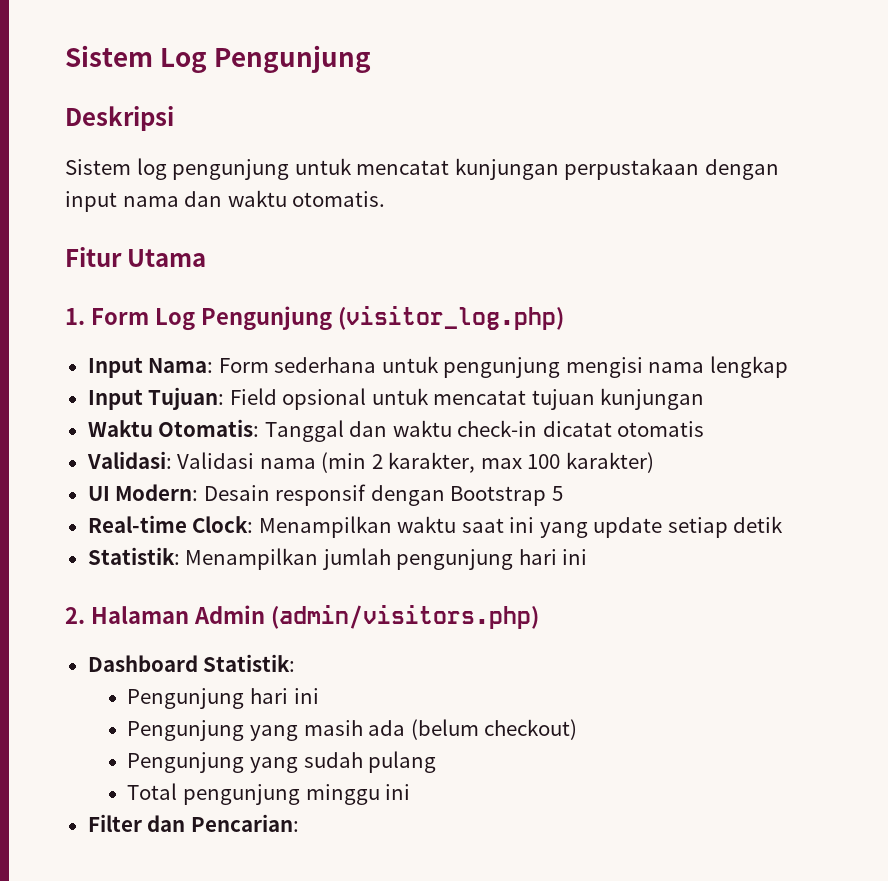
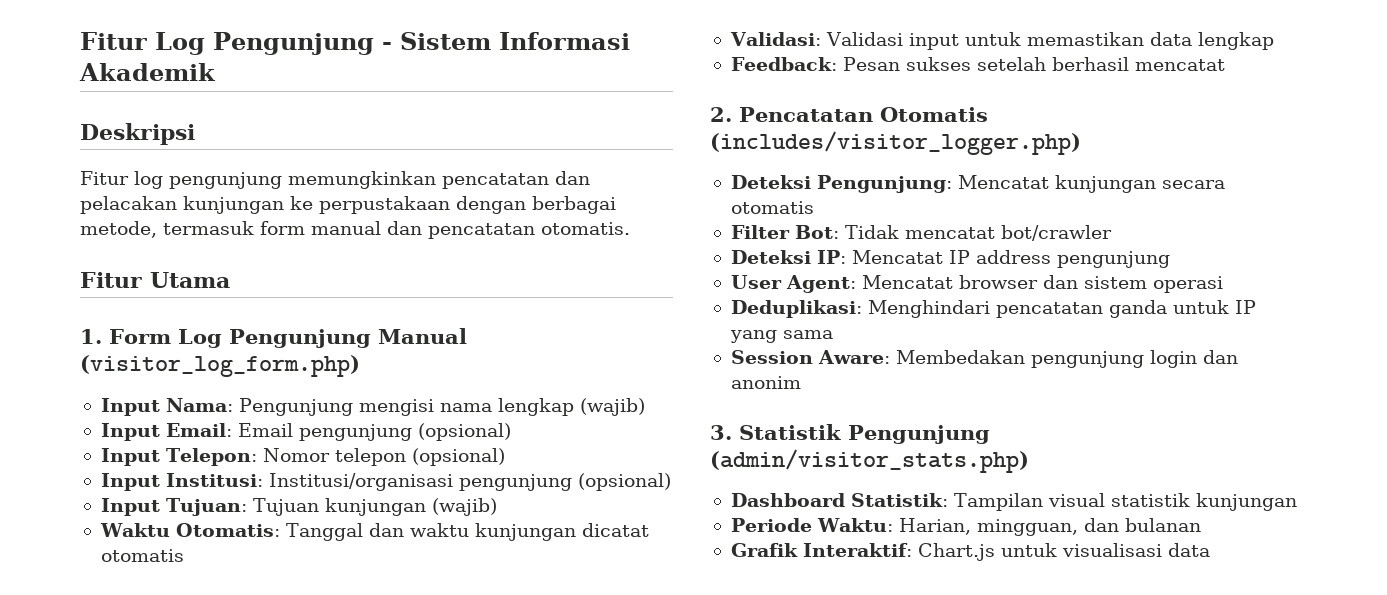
[65,45,372,73] Sistem Log Pengunjung -> [80,32,630,55] [79,63,216,81] Fitur Log Pengunjung - Sistem Informasi Akademik
[65,159,131,175] Sistem -> [80,171,129,185] Fitur
[294,158,779,180] [65,190,287,212] untuk mencatat kunjungan perpustakaan dengan input nama dan waktu -> [288,171,590,189] [80,196,616,214] [80,221,535,239] memungkinkan pencatatan dan pelacakan kunjungan ke perpustakaan dengan berbagai metode, termasuk form manual dan pencatatan
[337,306,564,330] (visitor_log.php) -> [377,328,467,344] [80,355,360,377] Manual (visitor_log_form.php)
[218,356,561,378] Form sederhana untuk pengunjung -> [238,398,353,416] Pengunjung
[87,387,705,410] // Input Tujuan: Field opsional untuk mencatat tujuan kunjungan -> [579,398,645,416] [100,423,511,441] [100,448,505,466] [100,473,671,491] [100,498,497,516] (wajib) // Input Email: Email pengunjung (opsional) // Input Telepon: Nomor telepon (opsional) // Input Institusi: Institusi/organisasi pengunjung (opsional) // Input Tujuan: Tujuan kunjungan (wajib)
[457,420,538,437] check-in -> [474,523,576,541] kunjungan
[259,452,654,473] [87,484,563,506] [87,515,784,538] [87,547,588,570] [65,605,539,629] [87,654,296,672] [127,688,319,709] [127,719,578,741] [127,751,437,773] [127,783,411,805] [87,814,299,832] nama (min 2 karakter, max 100 karakter) // UI Modern: Desain responsif dengan Bootstrap 5 // Real-time Clock: Menampilkan waktu saat ini yang update setiap detik // Statistik: Menampilkan jumlah pengunjung hari ini // 2. Halaman Admin (admin/visitors.php) // Dashboard Statistik: // Pengunjung hari ini // Pengunjung yang masih ada (belum checkout) // Pengunjung yang sudah pulang // Total pengunjung minggu ini // Filter dan Pencarian: -> [908,32,1274,50] [730,57,1225,71] [710,107,988,122] [710,131,1081,155] [730,175,1225,193] [730,201,814,214] [730,225,1112,241] [730,250,1170,268] [730,275,1223,293] [730,300,1256,318] [729,330,833,343] [730,350,1238,368] [730,376,801,389] [710,424,990,444] [710,449,1029,473] [730,493,1297,511] [730,518,1201,536] [730,543,1210,561] input untuk memastikan data lengkap // Feedback: Pesan sukses setelah berhasil mencatat // 2. Pencatatan Otomatis (includes/visitor_logger.php) // Deteksi Pengunjung: Mencatat kunjungan secara otomatis // Filter Bot: Tidak mencatat bot/crawler // Deteksi IP: Mencatat IP address pengunjung // User Agent: Mencatat browser dan sistem operasi // Deduplikasi: Menghindari pencatatan ganda untuk IP yang sama // Session Aware: Membedakan pengunjung login dan anonim // 3. Statistik Pengunjung (admin/visitor_stats.php) // Dashboard Statistik: Tampilan visual statistik kunjungan // Periode Waktu: Harian, mingguan, dan bulanan // Grafik Interaktif: Chart.js untuk visualisasi data

